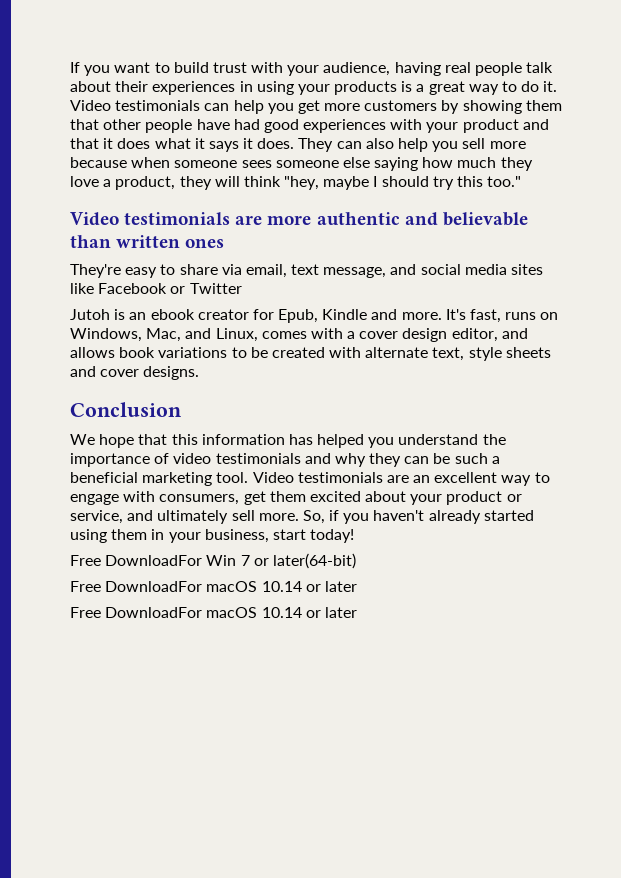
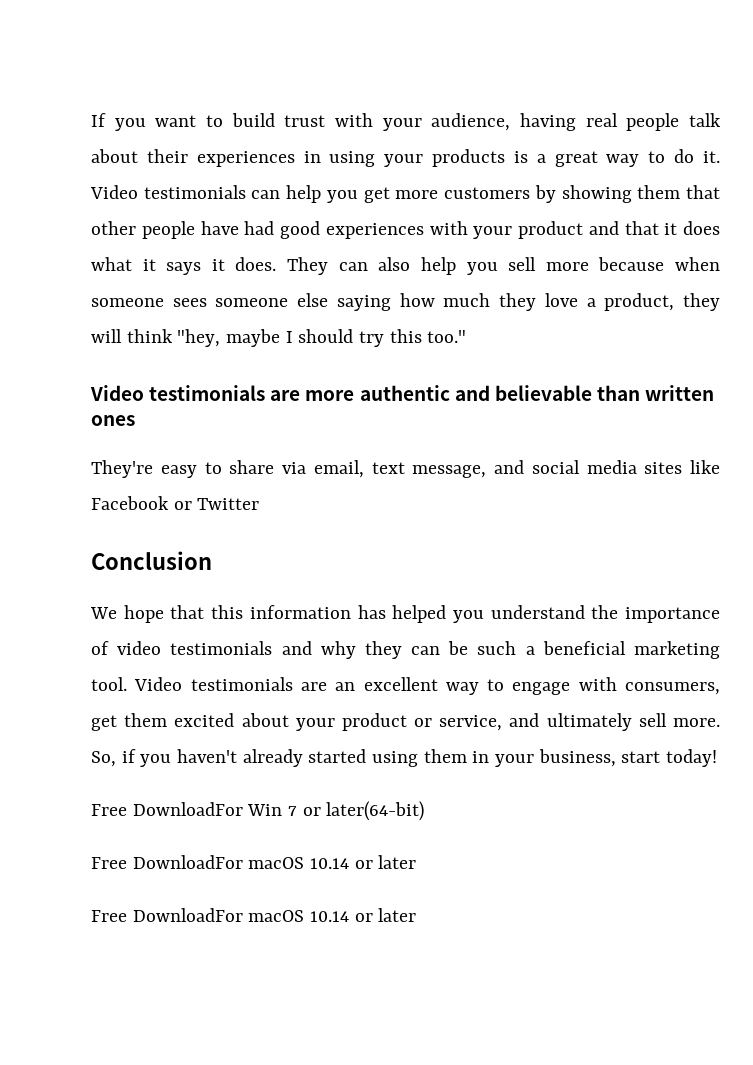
[70,309,559,323] [70,328,528,342] [70,347,551,361] [70,366,200,380] // Jutoh is an ebook creator for Epub, Kindle and more. It's fast, runs on Windows, Mac, and Linux, comes with a cover design editor, and allows book variations to be created with alternate text, style sheets and cover designs. -> (260, 504) none

